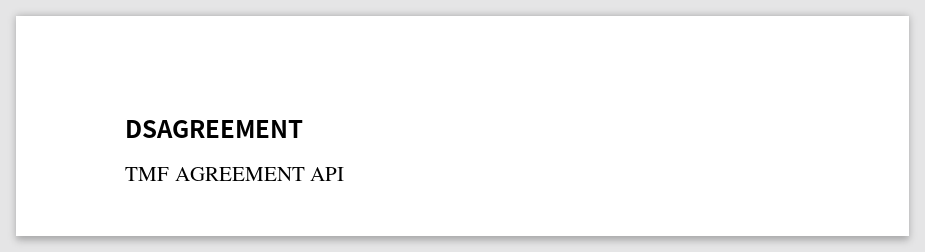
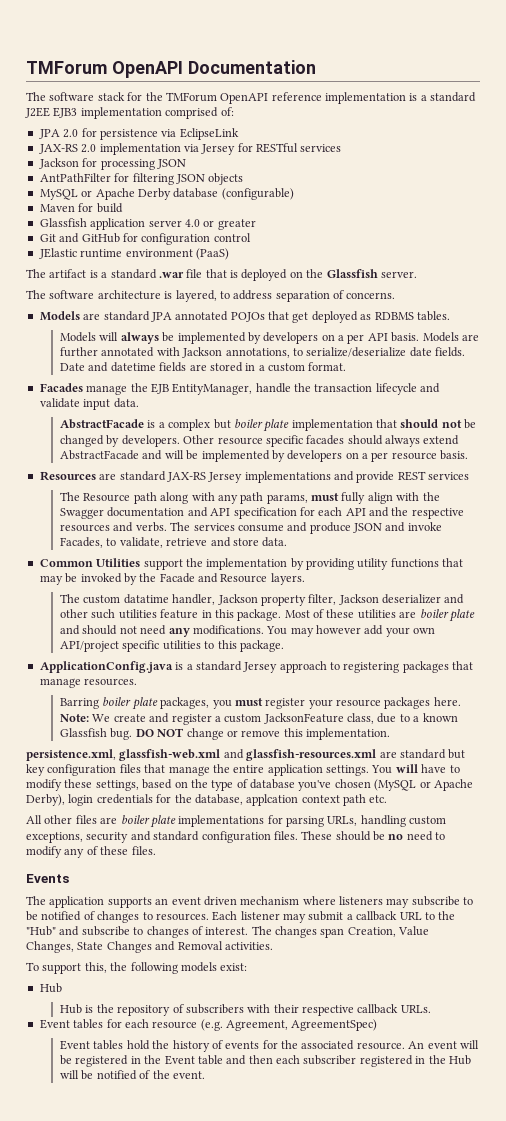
[125,120,303,138] [125,167,345,181] DSAGREEMENT // TMF AGREEMENT API -> [26,60,316,78] [26,92,477,104] [25,107,234,119] [38,128,239,140] [38,143,342,155] [38,158,186,170] [39,173,244,185] [39,188,294,200] [39,203,123,213] [39,218,256,230] [39,233,251,245] [38,248,229,260] [26,269,417,281] [26,290,396,302] [39,311,450,323] [60,332,479,344] [60,347,466,358] [60,362,347,372] [39,383,441,395] [39,398,139,410] [60,419,477,432] [60,435,460,447] [60,450,469,462] [39,471,470,483] [60,492,440,504] [60,507,464,519] [60,522,442,534] [60,537,288,548] [39,558,464,570] [39,573,305,585] [60,594,465,606] [60,609,475,622] [60,625,436,637] [60,640,284,652] [39,661,474,673] [39,678,138,688] [60,697,461,710] [60,713,458,725] [60,728,391,740] [26,749,466,761] [26,764,460,776] [26,779,473,791] [26,794,388,806] [26,815,447,828] [26,831,446,843] [26,846,156,858] [26,874,69,883] [26,896,474,908] [26,911,456,923] [26,926,430,938] [26,941,273,953] [26,962,248,974] [39,983,62,993] [60,1004,431,1016] [39,1019,378,1031] [60,1040,479,1052] [60,1055,471,1067] [60,1070,205,1080] TMForum OpenAPI Documentation // The software stack for the TMForum OpenAPI reference implementation is a standard J2EE EJB3 implementation comprised of: // JPA 2.0 for persistence via EclipseLink // JAX-RS 2.0 implementation via Jersey for RESTful services // Jackson for processing JSON // AntPathFilter for filtering JSON objects // MySQL or Apache Derby database (configurable) // Maven for build // Glassfish application server 4.0 or greater // Git and GitHub for configuration control // JElastic runtime environment (PaaS) // The artifact is a standard .war file that is deployed on the Glassfish server. // The software architecture is layered, to address separation of concerns. // Models are standard JPA annotated POJOs that get deployed as RDBMS tables. // Models will always be implemented by developers on a per API basis. Models are further annotated with Jackson annotations, to serialize/deserialize date fields. Date and datetime fields are stored in a custom format. // Facades manage the EJB EntityManager, handle the transaction lifecycle and validate input data. // AbstractFacade is a complex but boiler plate implementation that should not be changed by developers. Other resource specific facades should always extend AbstractFacade and will be implemented by developers on a per resource basis. // Resources are standard JAX-RS Jersey implementations and provide REST services // The Resource path along with any path params, must fully align with the Swagger documentation and API specification for each API and the respective resources and verbs. The services consume and produce JSON and invoke Facades, to validate, retrieve and store data. // Common Utilities support the implementation by providing utility functions that may be invoked by the Facade and Resource layers. // The custom datatime handler, Jackson property filter, Jackson deserializer and other such utilities feature in this package. Most of these utilities are boiler plate and should not need any modifications. You may however add your own API/project specific utilities to this package. // ApplicationConfig.java is a standard Jersey approach to registering packages that manage resources. // Barring boiler plate packages, you must register your resource packages here. Note: We create and register a custom JacksonFeature class, due to a known Glassfish bug. DO NOT change or remove this implementation. // persistence.xml, glassfish-web.xml and glassfish-resources.xml are standard but key configuration files that manage the entire application settings. You will have to modify these settings, based on the type of database you've chosen (MySQL or Apache Derby), login credentials for the database, applcation context path etc. // All other files are boiler plate implementations for parsing URLs, handling custom exceptions, security and standard configuration files. These should be no need to modify any of these files. // Events // The application supports an event driven mechanism where listeners may subscribe to be notified of changes to resources. Each listener may submit a callback URL to the "Hub" and subscribe to changes of interest. The changes span Creation, Value Changes, State Changes and Removal activities. // To support this, the following models exist: // Hub // Hub is the repository of subscribers with their respective callback URLs. // Event tables for each resource (e.g. Agreement, AgreementSpec) // Event tables hold the history of events for the associated resource. An event will be registered in the Event table and then each subscriber registered in the Hub will be notified of the event.

